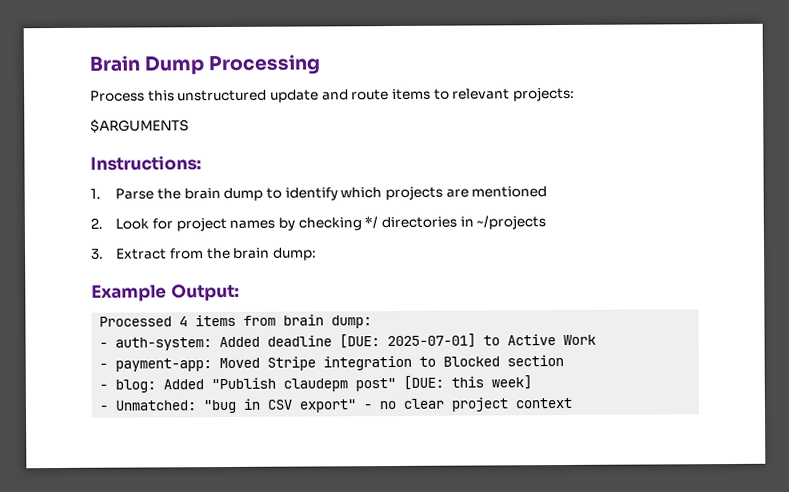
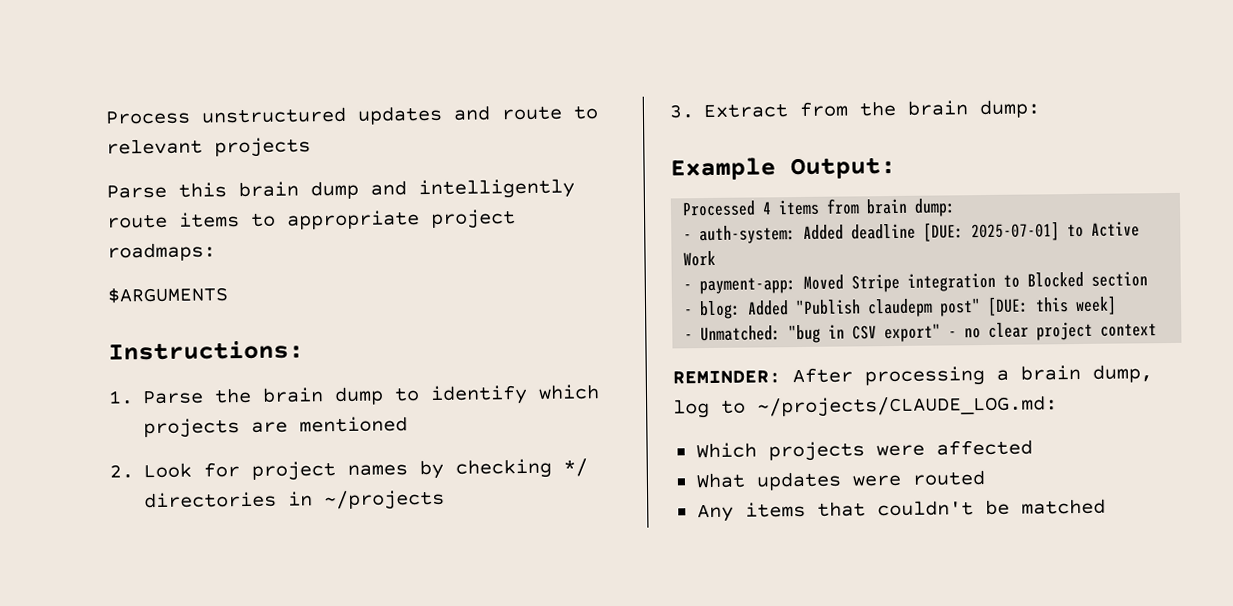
[89,54,321,76] [90,86,575,103] Brain Dump Processing // Process this unstructured update and route items to relevant projects: -> [105,105,599,125] [106,137,311,158] [106,178,575,200] [107,209,516,230] [107,242,216,262] Process unstructured updates and route to relevant projects // Parse this brain dump and intelligently route items to appropriate project roadmaps:
(573, 403) none -> [672,364,1153,387] [673,395,1058,419] [695,439,1033,462] [695,470,985,491] [696,498,1106,523] // REMINDER: After processing a brain dump, log to ~/projects/CLAUDE_LOG.md: // Which projects were affected // What updates were routed // Any items that couldn't be matched

